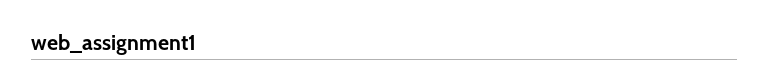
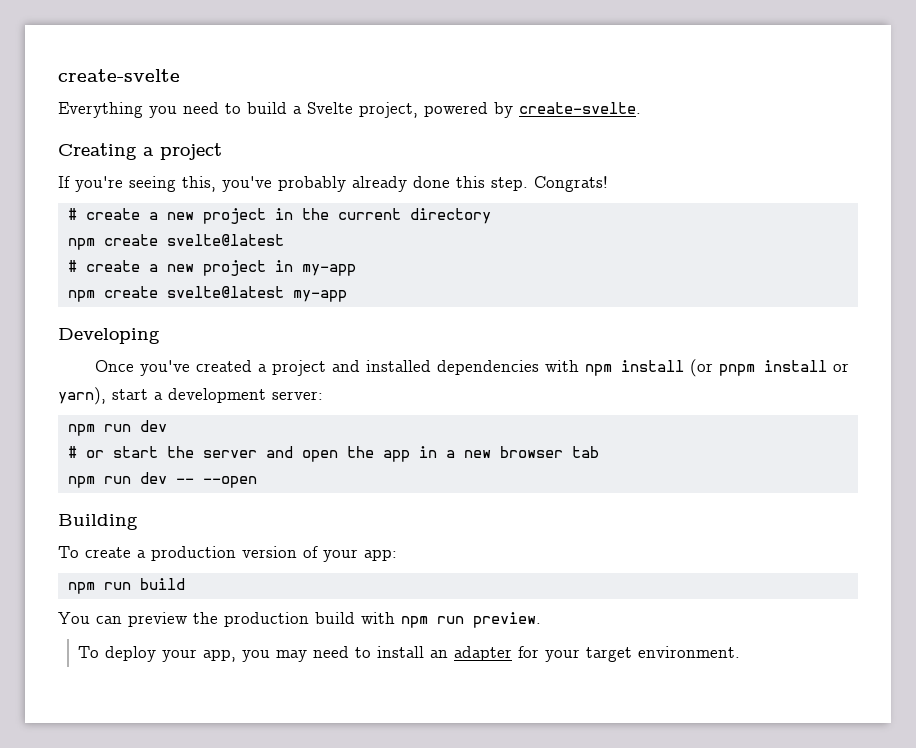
[31,34,196,55] web_assignment1 -> [58,69,180,82] [58,102,641,118] [58,143,222,160] [58,176,608,192] [67,208,491,224] [67,234,284,250] [67,260,356,276] [67,286,347,302] [58,328,160,344] [94,359,849,377] [58,387,323,405] [67,420,167,436] [67,446,599,462] [67,472,257,488] [58,514,138,530] [58,546,397,562] [67,578,185,594] [58,612,541,628] [78,646,741,662] create-svelte // Everything you need to build a Svelte project, powered by create-svelte. // Creating a project // If you're seeing this, you've probably already done this step. Congrats! // # create a new project in the current directory // npm create svelte@latest // # create a new project in my-app // npm create svelte@latest my-app // Developing // Once you've created a project and installed dependencies with npm install (or pnpm install or yarn), start a development server: // npm run dev // # or start the server and open the app in a new browser tab // npm run dev -- --open // Building // To create a production version of your app: // npm run build // You can preview the production build with npm run preview. // To deploy your app, you may need to install an adapter for your target environment.

